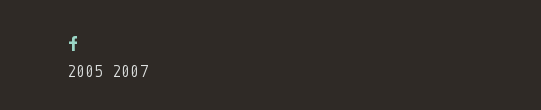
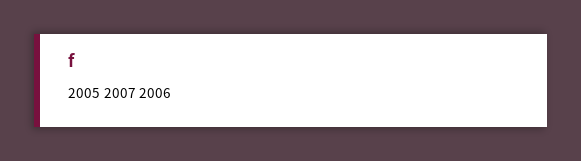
(148, 71) none -> [139,88,172,98] 2006

